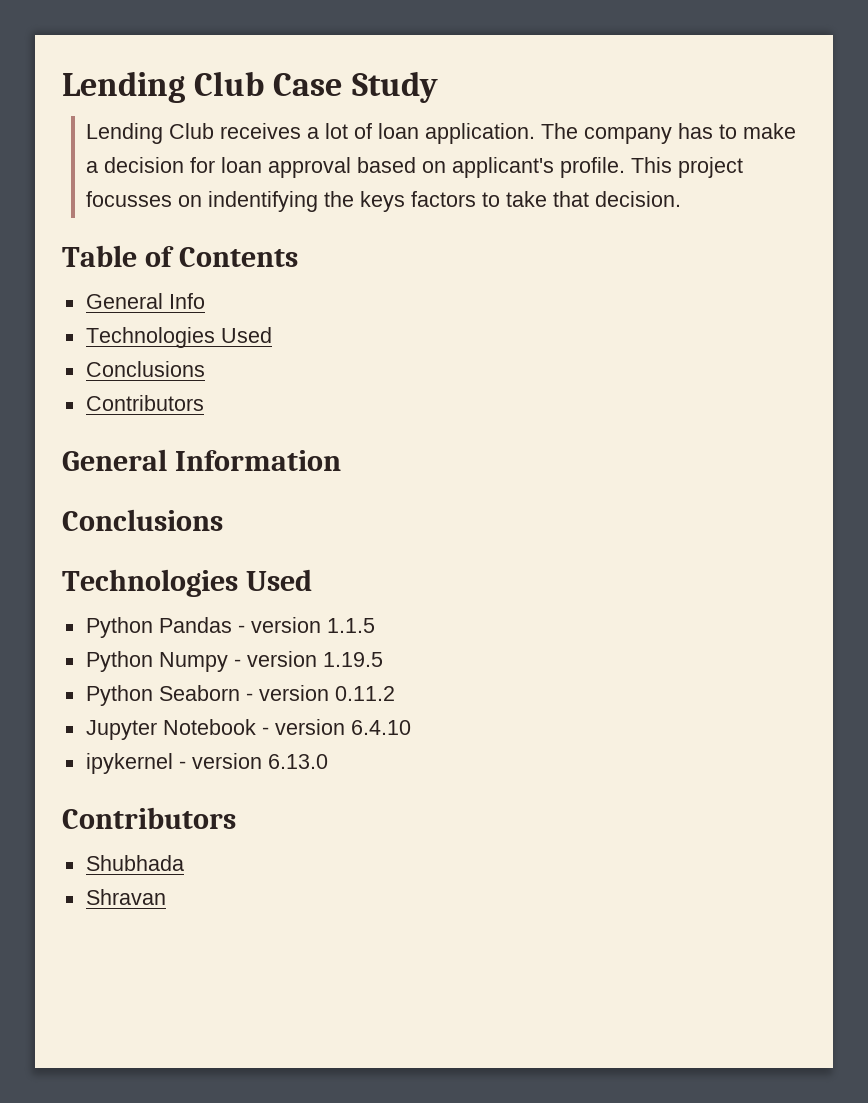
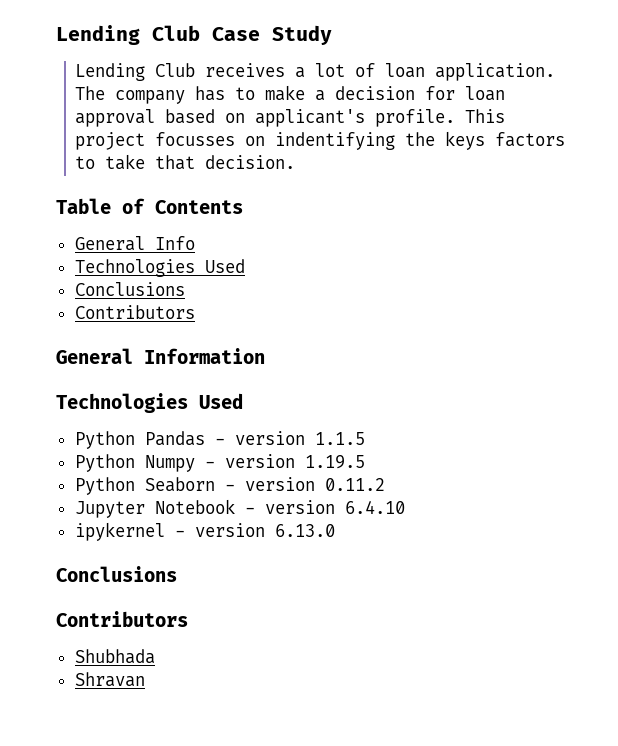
[62,509,223,531] // Conclusions -> (265, 356) none
(328, 761) none -> [56,566,177,582] // Conclusions

